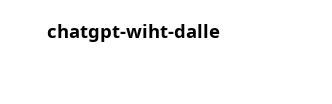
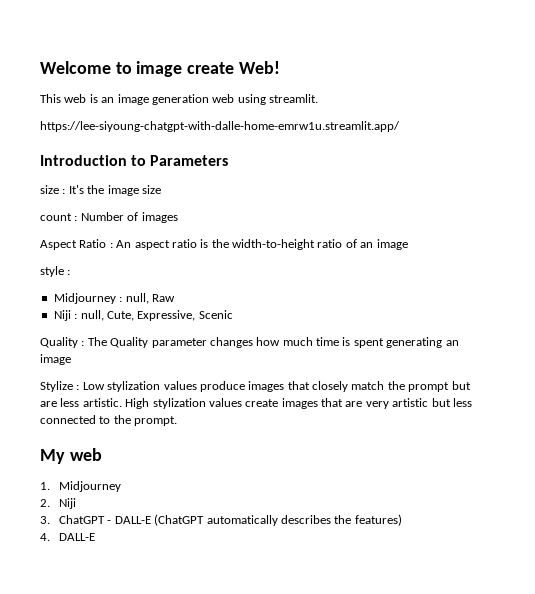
[47,24,220,42] chatgpt-wiht-dalle -> [40,61,280,77] [40,94,318,105] [40,121,400,132] [40,155,229,166] [40,185,161,196] [40,212,178,223] [40,239,408,250] [40,266,71,277] [53,293,175,304] [53,310,233,321] [40,337,459,348] [40,354,71,365] [40,381,471,392] [40,398,472,409] [40,415,178,426] [40,448,102,464] [40,481,122,492] [40,498,77,509] [40,514,402,526] [40,533,96,541] Welcome to image create Web! // This web is an image generation web using streamlit. // https://lee-siyoung-chatgpt-with-dalle-home-emrw1u.streamlit.app/ // Introduction to Parameters // size : It's the image size // count : Number of images // Aspect Ratio : An aspect ratio is the width-to-height ratio of an image // style : // Midjourney : null, Raw // Niji : null, Cute, Expressive, Scenic // Quality : The Quality parameter changes how much time is spent generating an image // Stylize : Low stylization values produce images that closely match the prompt but are less artistic. High stylization values create images that are very artistic but less connected to the prompt. // My web // 1. Midjourney // 2. Niji // 3. ChatGPT - DALL-E (ChatGPT automatically describes the features) // 4. DALL-E

